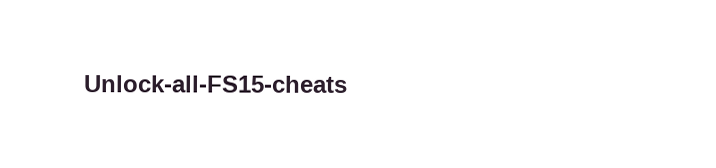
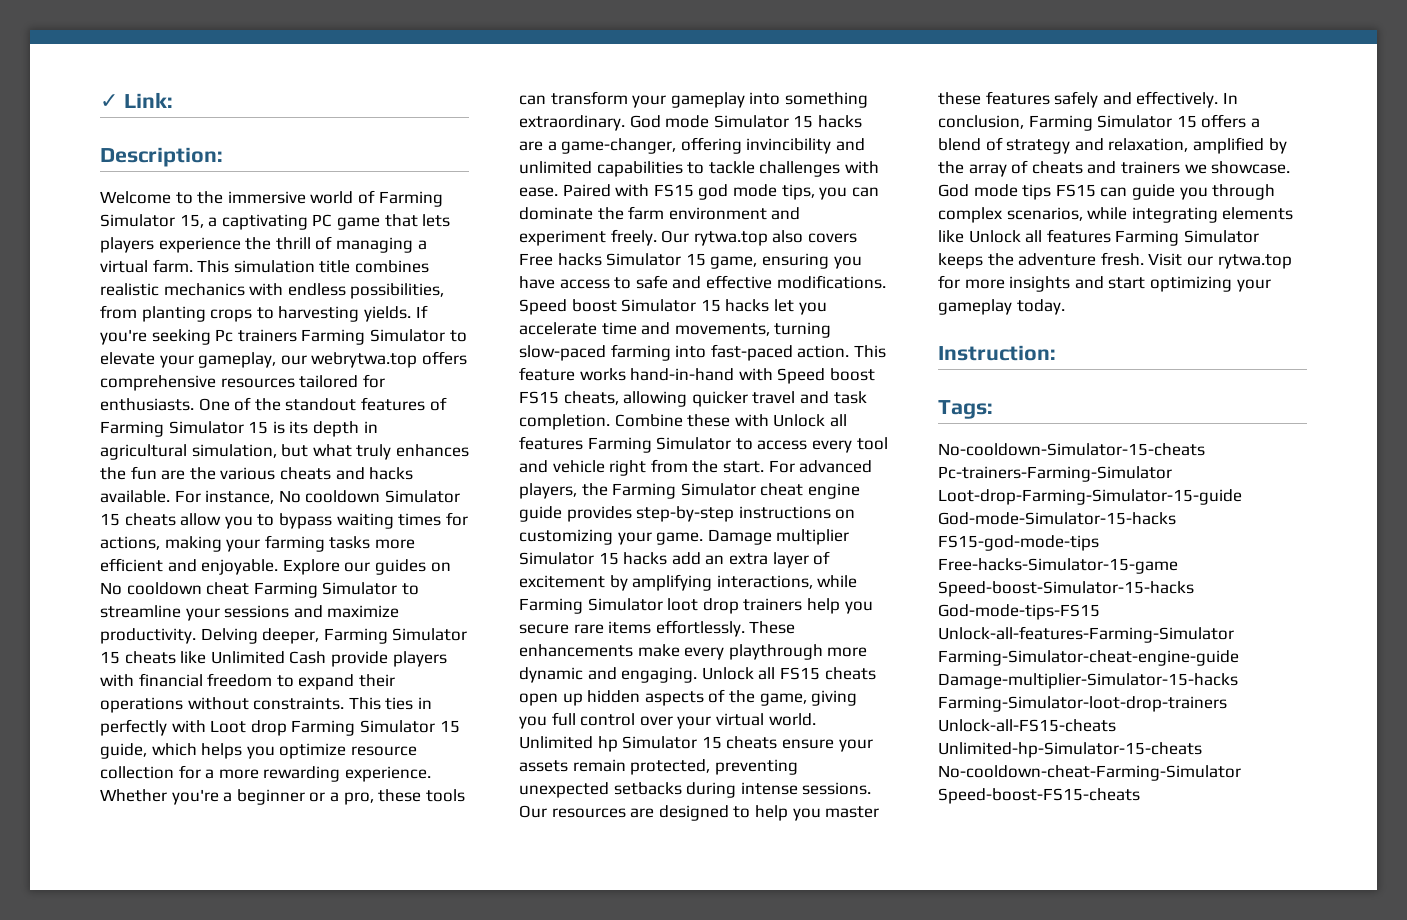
[83,75,348,93] Unlock-all-FS15-cheats -> [100,92,173,108] [100,147,223,167] [100,190,443,207] [100,214,451,230] [100,236,427,253] [100,259,429,273] [100,283,445,299] [100,305,428,322] [100,329,467,345] [100,351,467,368] [100,374,385,391] [100,397,447,411] [100,421,378,437] [100,444,469,460] [100,466,414,480] [100,490,460,504] [100,512,468,529] [100,535,415,552] [100,558,451,575] [100,582,419,598] [100,605,400,621] [100,628,468,644] [100,651,447,667] [100,673,395,690] [100,697,432,713] [100,719,460,736] [100,743,417,759] [100,765,431,782] [100,789,465,805] [519,91,868,108] [519,115,862,131] [519,137,865,154] [519,161,879,177] [519,184,879,200] [519,206,801,220] [519,229,857,246] [519,253,862,269] [519,275,886,289] [519,299,827,315] [519,322,832,338] [519,344,886,361] [519,367,875,384] [519,391,867,407] [519,414,847,430] [519,436,888,453] [519,459,873,476] [519,483,860,499] [519,506,856,522] [519,529,850,545] [519,551,831,568] [519,574,858,591] [519,598,873,614] [519,620,796,637] [519,644,868,660] [519,667,876,683] [519,689,858,706] [519,712,816,729] [519,736,873,752] [519,759,798,775] [519,782,872,798] [519,805,880,821] [938,91,1238,108] [938,114,1260,131] [938,137,1287,154] [938,160,1291,177] [938,184,1276,200] [938,207,1294,223] [938,229,1259,246] [938,252,1292,269] [938,275,1271,292] [938,299,1065,315] [938,345,1056,361] [938,400,993,419] [938,443,1205,456] [938,466,1172,482] [938,489,1242,505] [938,512,1176,525] [938,535,1099,551] [938,558,1178,574] [938,581,1194,597] [938,604,1100,620] [938,626,1234,643] [938,650,1239,666] [938,673,1238,689] [938,696,1227,712] [938,719,1116,732] [938,742,1202,758] [938,765,1241,781] [938,788,1140,804] ✓ Link: // Description: // Welcome to the immersive world of Farming Simulator 15, a captivating PC game that lets players experience the thrill of managing a virtual farm. This simulation title combines realistic mechanics with endless possibilities, from planting crops to harvesting yields. If you're seeking Pc trainers Farming Simulator to elevate your gameplay, our webrytwa.top offers comprehensive resources tailored for enthusiasts. One of the standout features of Farming Simulator 15 is its depth in agricultural simulation, but what truly enhances the fun are the various cheats and hacks available. For instance, No cooldown Simulator 15 cheats allow you to bypass waiting times for actions, making your farming tasks more efficient and enjoyable. Explore our guides on No cooldown cheat Farming Simulator to streamline your sessions and maximize productivity. Delving deeper, Farming Simulator 15 cheats like Unlimited Cash provide players with financial freedom to expand their operations without constraints. This ties in perfectly with Loot drop Farming Simulator 15 guide, which helps you optimize resource collection for a more rewarding experience. Whether you're a beginner or a pro, these tools can transform your gameplay into something extraordinary. God mode Simulator 15 hacks are a game-changer, offering invincibility and unlimited capabilities to tackle challenges with ease. Paired with FS15 god mode tips, you can dominate the farm environment and experiment freely. Our rytwa.top also covers Free hacks Simulator 15 game, ensuring you have access to safe and effective modifications. Speed boost Simulator 15 hacks let you accelerate time and movements, turning slow-paced farming into fast-paced action. This feature works hand-in-hand with Speed boost FS15 cheats, allowing quicker travel and task completion. Combine these with Unlock all features Farming Simulator to access every tool and vehicle right from the start. For advanced players, the Farming Simulator cheat engine guide provides step-by-step instructions on customizing your game. Damage multiplier Simulator 15 hacks add an extra layer of excitement by amplifying interactions, while Farming Simulator loot drop trainers help you secure rare items effortlessly. These enhancements make every playthrough more dynamic and engaging. Unlock all FS15 cheats open up hidden aspects of the game, giving you full control over your virtual world. Unlimited hp Simulator 15 cheats ensure your assets remain protected, preventing unexpected setbacks during intense sessions. Our resources are designed to help you master these features safely and effectively. In conclusion, Farming Simulator 15 offers a blend of strategy and relaxation, amplified by the array of cheats and trainers we showcase. God mode tips FS15 can guide you through complex scenarios, while integrating elements like Unlock all features Farming Simulator keeps the adventure fresh. Visit our rytwa.top for more insights and start optimizing your gameplay today. // Instruction: // Tags: // No-cooldown-Simulator-15-cheats Pc-trainers-Farming-Simulator Loot-drop-Farming-Simulator-15-guide God-mode-Simulator-15-hacks FS15-god-mode-tips Free-hacks-Simulator-15-game Speed-boost-Simulator-15-hacks God-mode-tips-FS15 Unlock-all-features-Farming-Simulator Farming-Simulator-cheat-engine-guide Damage-multiplier-Simulator-15-hacks Farming-Simulator-loot-drop-trainers Unlock-all-FS15-cheats Unlimited-hp-Simulator-15-cheats No-cooldown-cheat-Farming-Simulator Speed-boost-FS15-cheats

